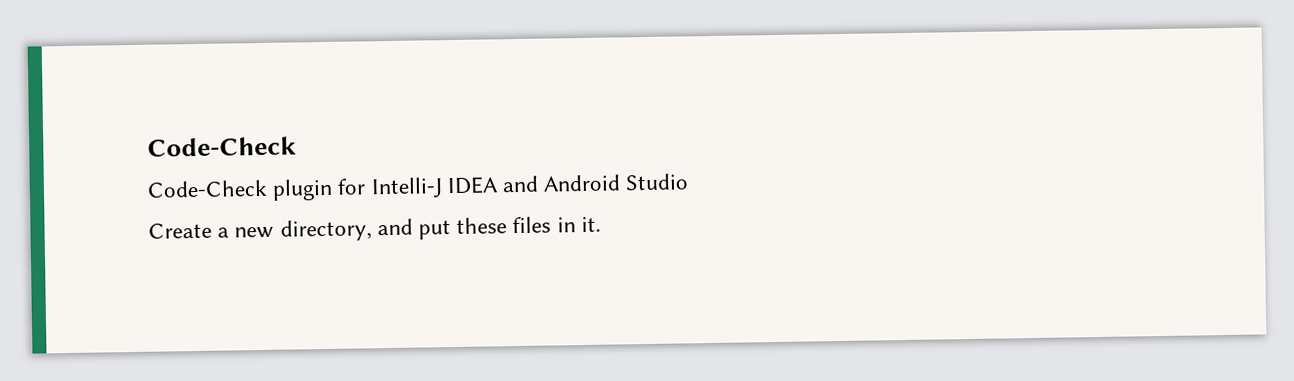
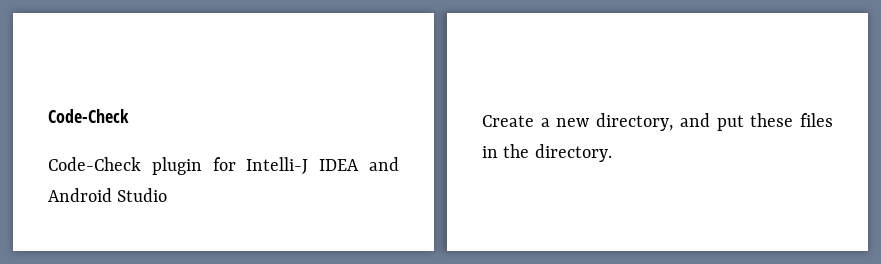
[580,216,601,233] it. -> [503,144,612,162] the directory.

